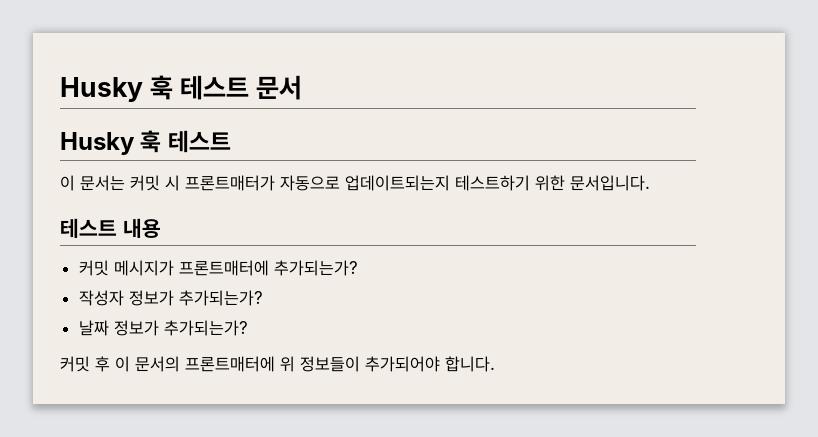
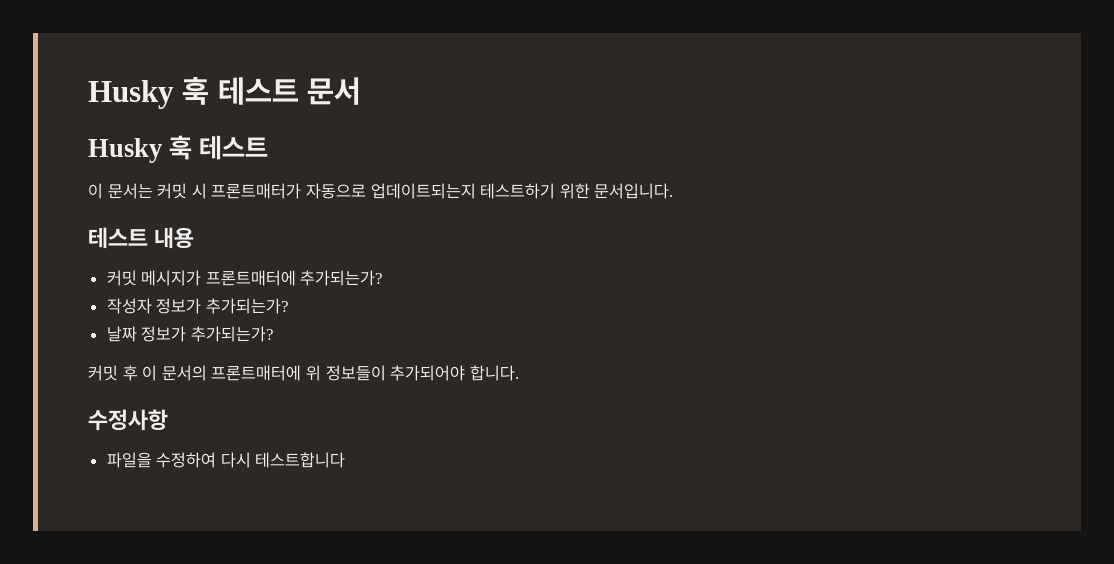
(495, 364) none -> [88,409,168,431] [106,452,346,468] // 수정사항 // 파일을 수정하여 다시 테스트합니다

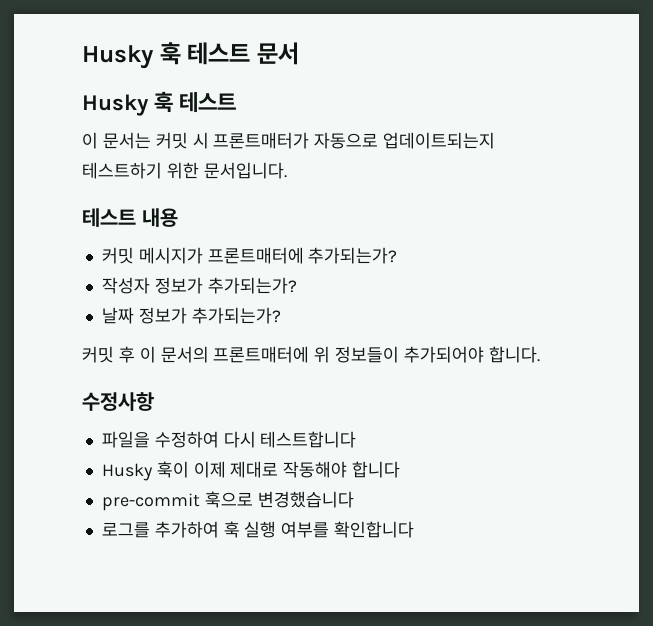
(346, 460) none -> [101,461,401,481] [101,491,354,511] [101,521,415,538] // Husky 훅이 이제 제대로 작동해야 합니다 // pre-commit 훅으로 변경했습니다 // 로그를 추가하여 훅 실행 여부를 확인합니다

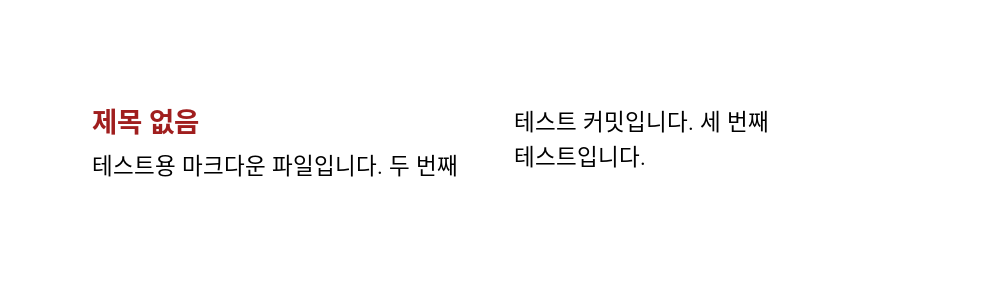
[82,42,299,69] [82,91,237,116] [82,132,496,149] [82,162,287,179] [82,208,178,227] [101,247,398,264] [101,277,297,294] [101,307,281,324] [82,346,540,363] [82,392,154,411] [101,431,357,448] [101,461,401,481] [101,491,354,511] [101,521,415,538] Husky 훅 테스트 문서 // Husky 훅 테스트 // 이 문서는 커밋 시 프론트매터가 자동으로 업데이트되는지 테스트하기 위한 문서입니다. // 테스트 내용 // 커밋 메시지가 프론트매터에 추가되는가? // 작성자 정보가 추가되는가? // 날짜 정보가 추가되는가? // 커밋 후 이 문서의 프론트매터에 위 정보들이 추가되어야 합니다. // 수정사항 // 파일을 수정하여 다시 테스트합니다 // Husky 훅이 이제 제대로 작동해야 합니다 // pre-commit 훅으로 변경했습니다 // 로그를 추가하여 훅 실행 여부를 확인합니다 -> [92,108,200,135] [92,154,459,177] [514,110,770,133] [514,145,646,168] 제목 없음 // 테스트용 마크다운 파일입니다. 두 번째 테스트 커밋입니다. 세 번째 테스트입니다.

